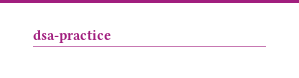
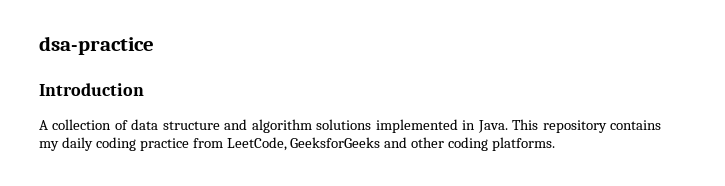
(111, 36) none -> [39,83,144,96] [39,119,661,133] [39,137,556,151] // Introduction // A collection of data structure and algorithm solutions implemented in Java. This repository contains my daily coding practice from LeetCode, GeeksforGeeks and other coding platforms.

